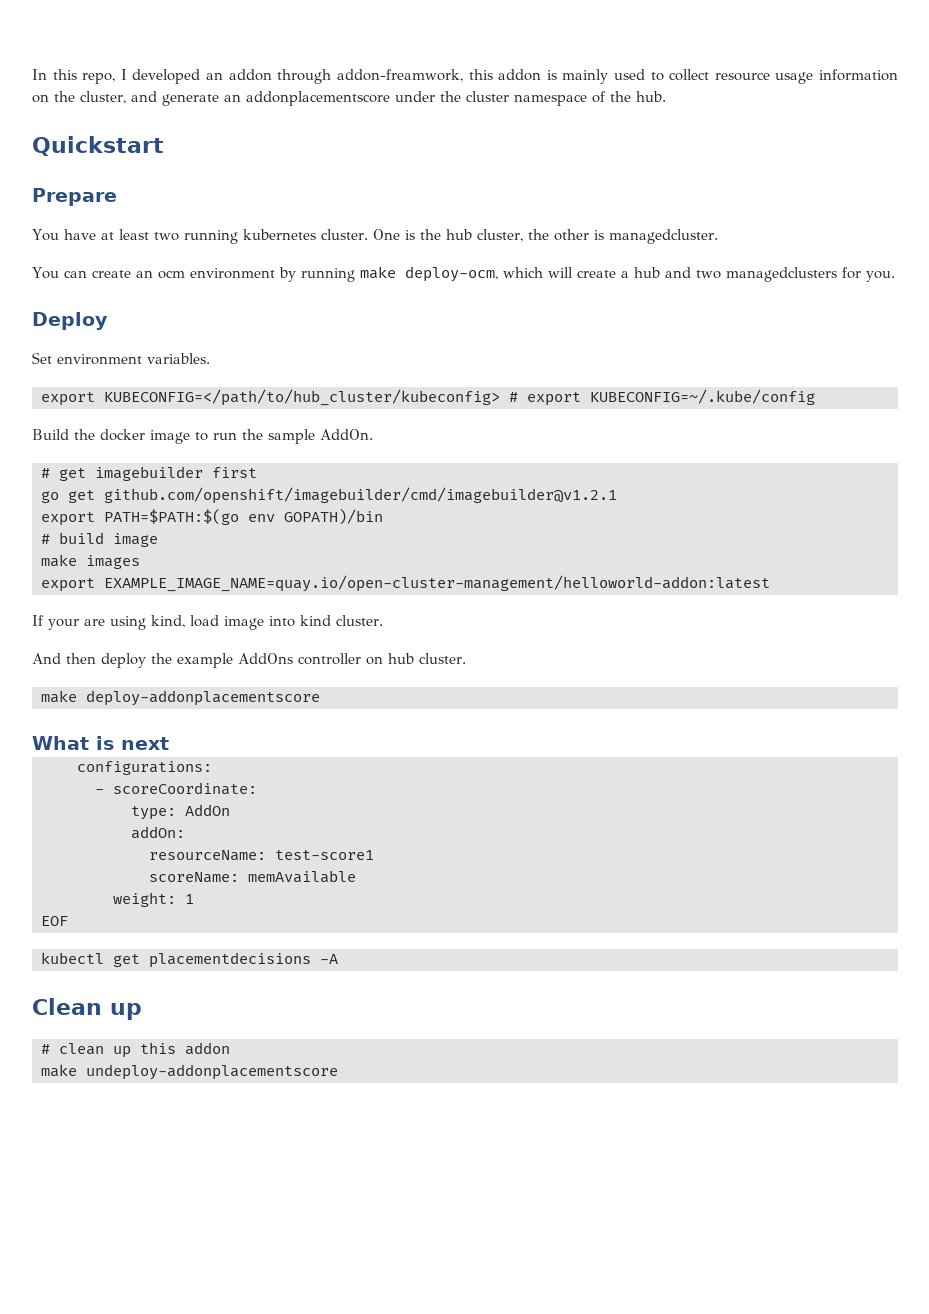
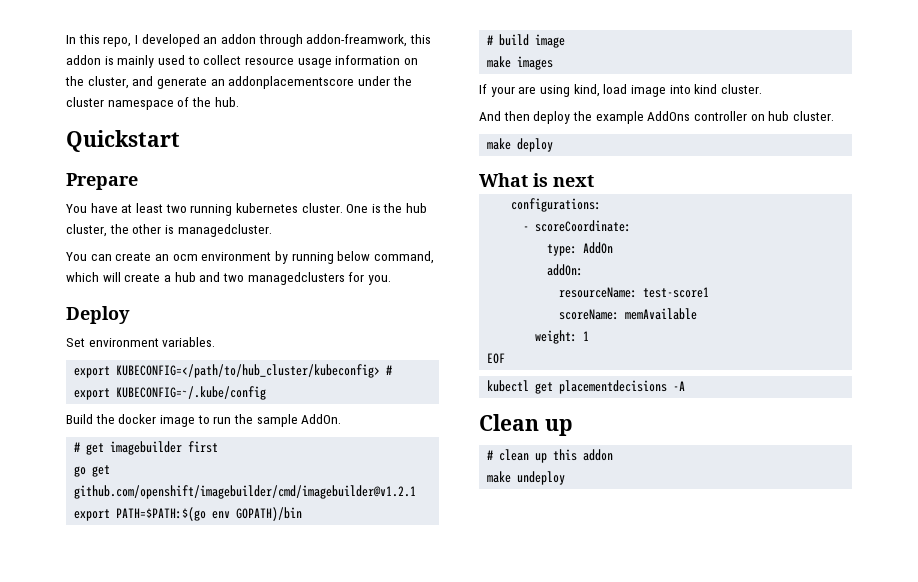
[359,266,498,282] make deploy-ocm, -> [337,251,434,264] below command,
[41,575,770,592] // export EXAMPLE_IMAGE_NAME=quay.io/open-cluster-management/helloworld-addon:latest -> (554, 63) none
[86,690,320,706] deploy-addonplacementscore -> [517,138,554,152] deploy
[86,1064,338,1080] undeploy-addonplacementscore -> [517,471,566,485] undeploy

